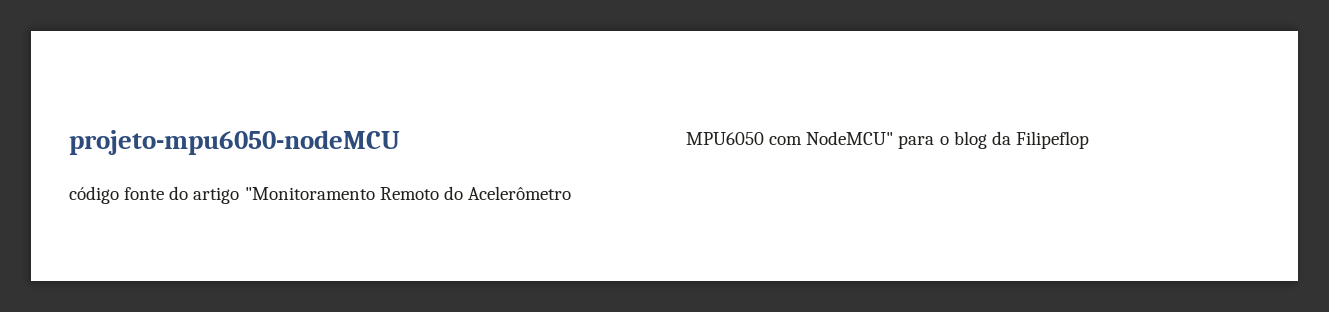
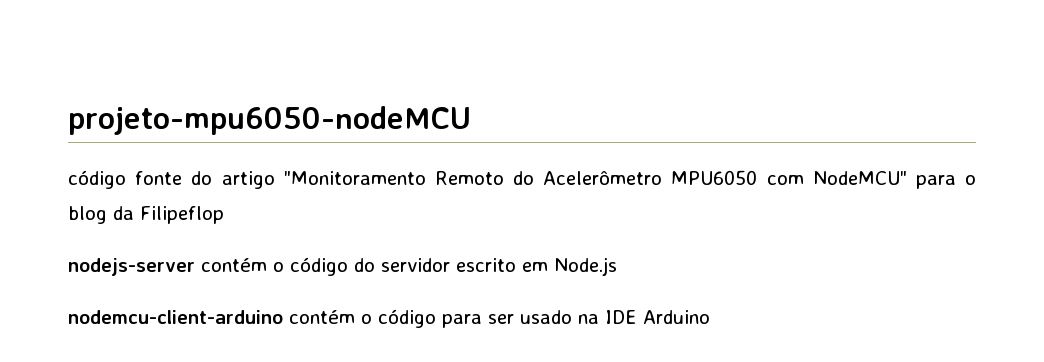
(1089, 140) none -> [68,257,617,276] [68,309,710,328] // nodejs-server contém o código do servidor escrito em Node.js // nodemcu-client-arduino contém o código para ser usado na IDE Arduino

